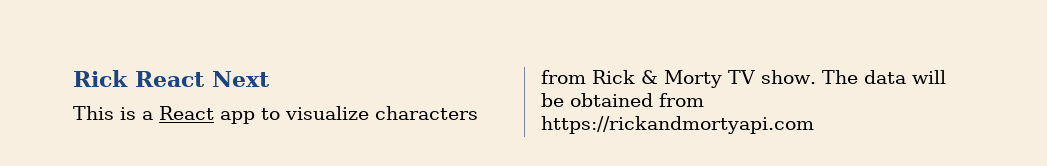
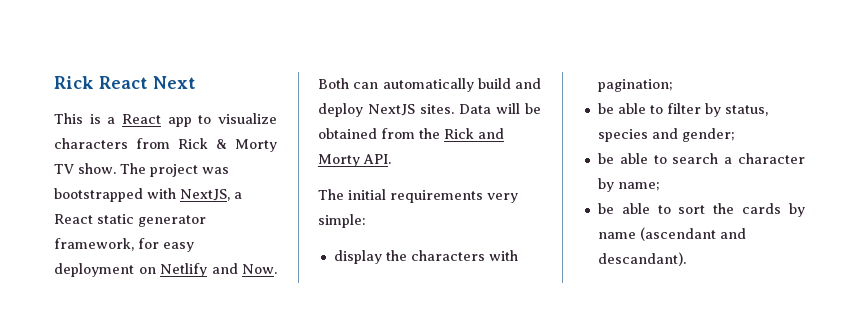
[863,70,946,84] [541,93,704,107] [541,116,814,134] data will be obtained from https://rickandmortyapi.com -> [150,164,229,177] [54,188,242,202] [54,214,206,227] [54,238,194,252] [54,263,277,277] [318,78,541,92] [318,103,541,117] [318,128,504,139] [318,154,391,167] [318,189,518,203] [318,214,366,228] [333,250,518,264] [597,79,673,92] [597,103,768,117] [597,128,735,142] [597,153,805,164] [597,178,660,192] [597,203,805,217] [597,227,746,241] [597,252,686,266] project was bootstrapped with NextJS, a React static generator framework, for easy deployment on Netlify and Now. Both can automatically build and deploy NextJS sites. Data will be obtained from the Rick and Morty API. // The initial requirements very simple: // display the characters with pagination; // be able to filter by status, species and gender; // be able to search a character by name; // be able to sort the cards by name (ascendant and descandant).

